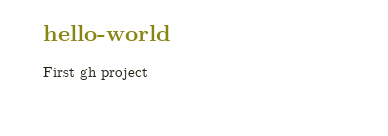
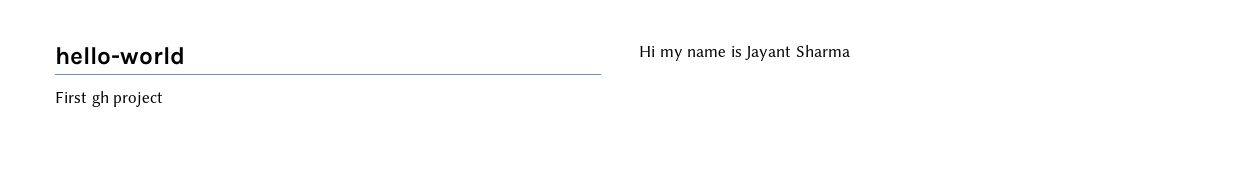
(148, 74) none -> [639,45,850,61] // Hi my name is Jayant Sharma

